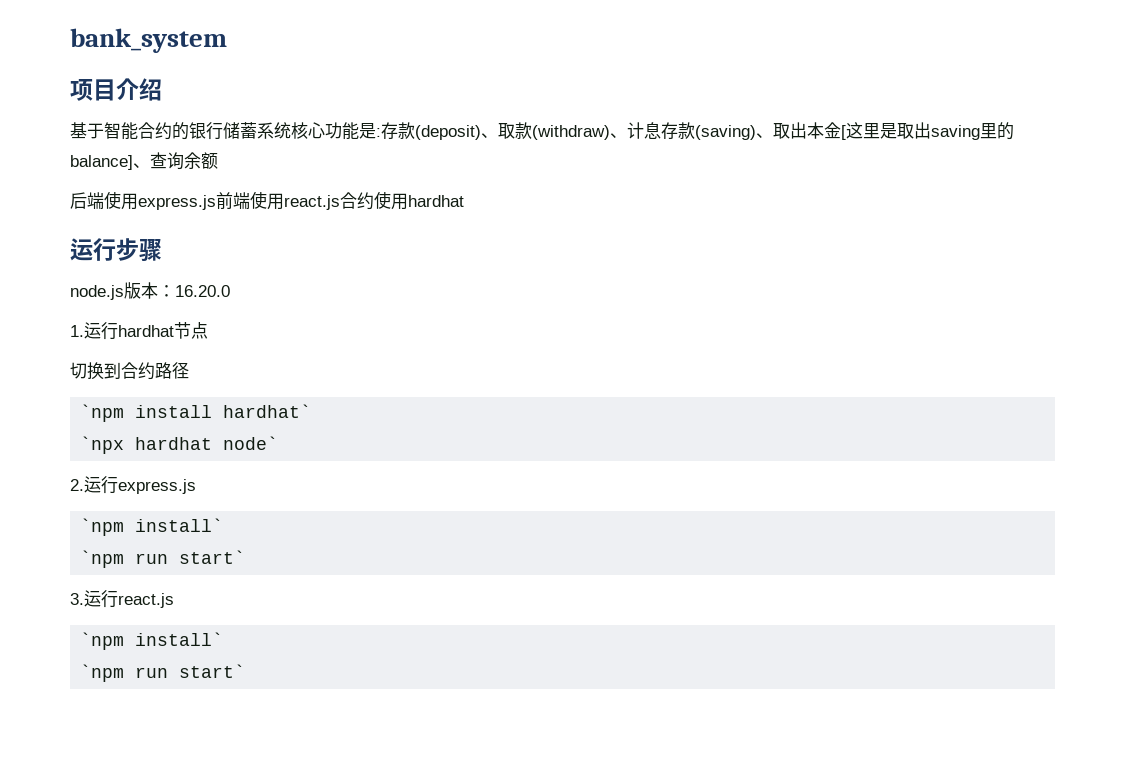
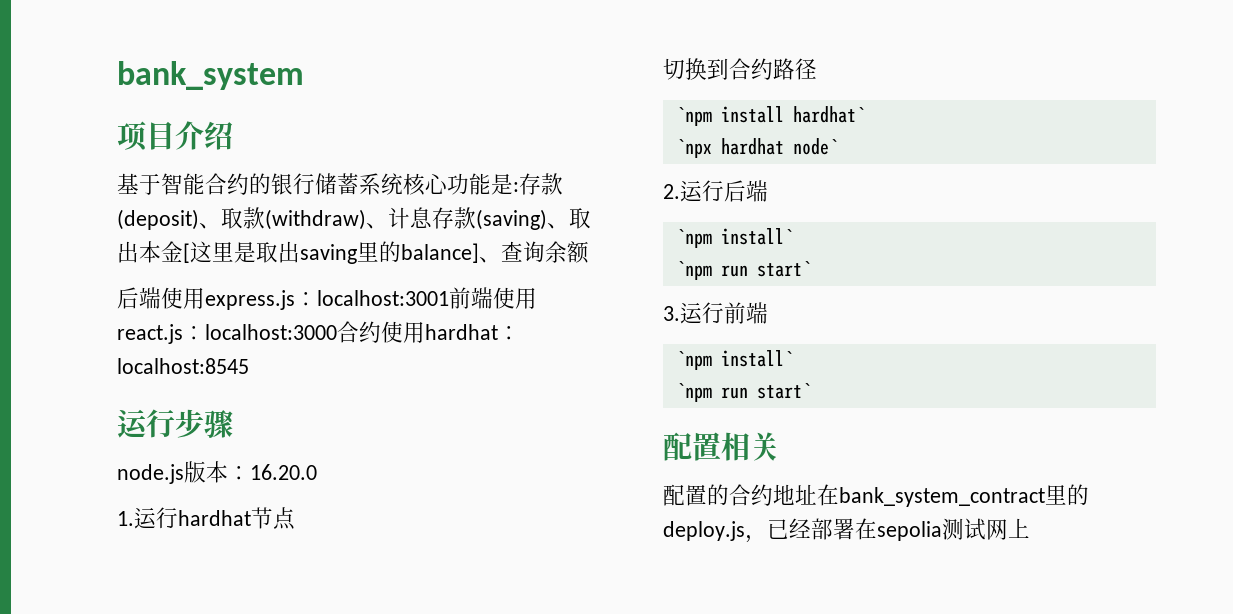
(216, 202) none -> [295,290,449,306] ：localhost:3001
(340, 202) none -> [183,324,337,340] ：localhost:3000
(464, 201) none -> [498,326,520,340] [117,358,249,374] ：localhost:8545
[118,479,196,494] express.js -> [724,180,768,202] 后端
[118,593,174,608] [80,632,224,650] [80,664,246,682] react.js // `npm install` // `npm run start` -> [724,302,768,324] [675,350,793,370] [675,383,811,402] [663,432,779,461] [663,484,1089,507] [663,518,1030,543] 前端 // `npm install` // `npm run start` // 配置相关 // 配置的合约地址在bank_system_contract里的deploy.js，已经部署在sepolia测试网上

